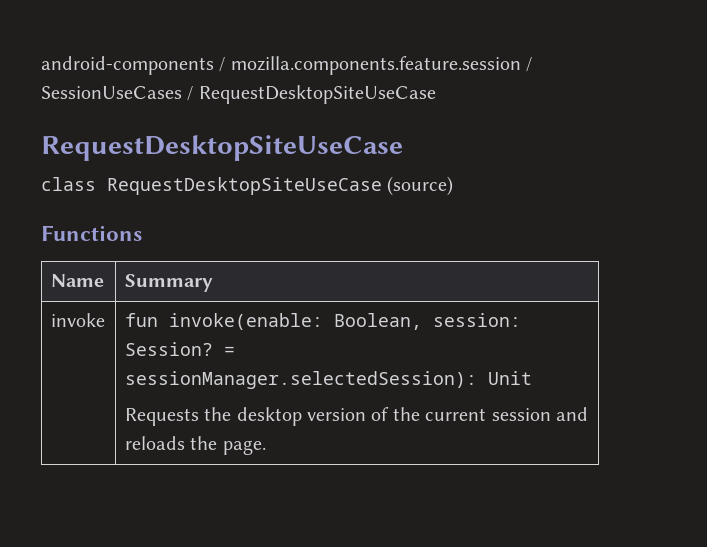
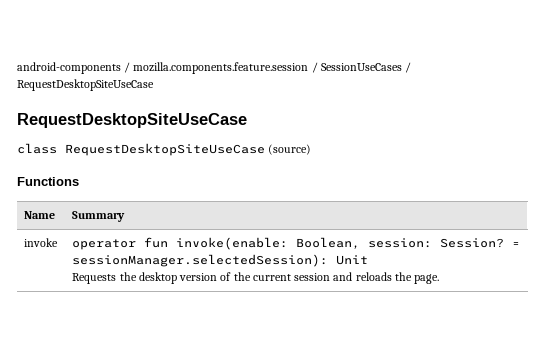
(105, 320) none -> [72,239,137,250] operator

